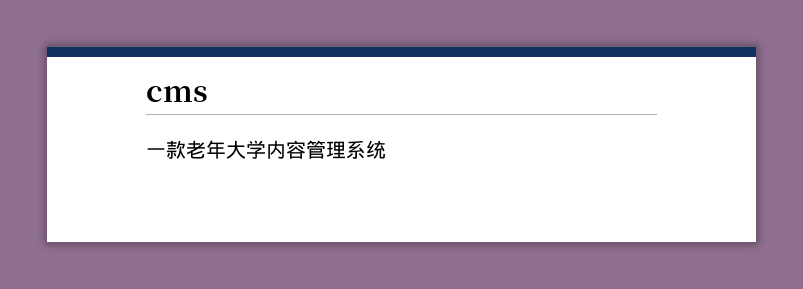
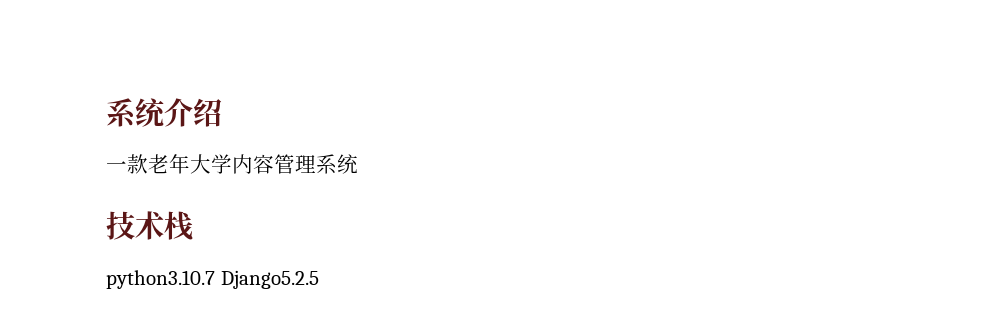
[146,86,208,102] cms -> [106,98,222,128] 系统介绍
(386, 149) none -> [106,211,193,241] [106,270,319,289] // 技术栈 // python3.10.7 Django5.2.5

